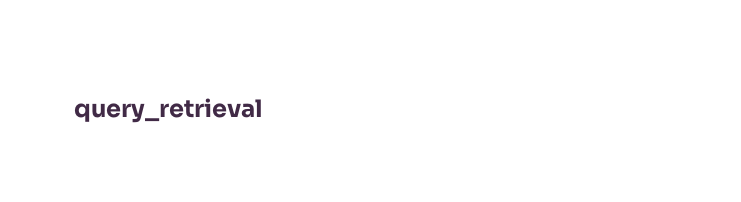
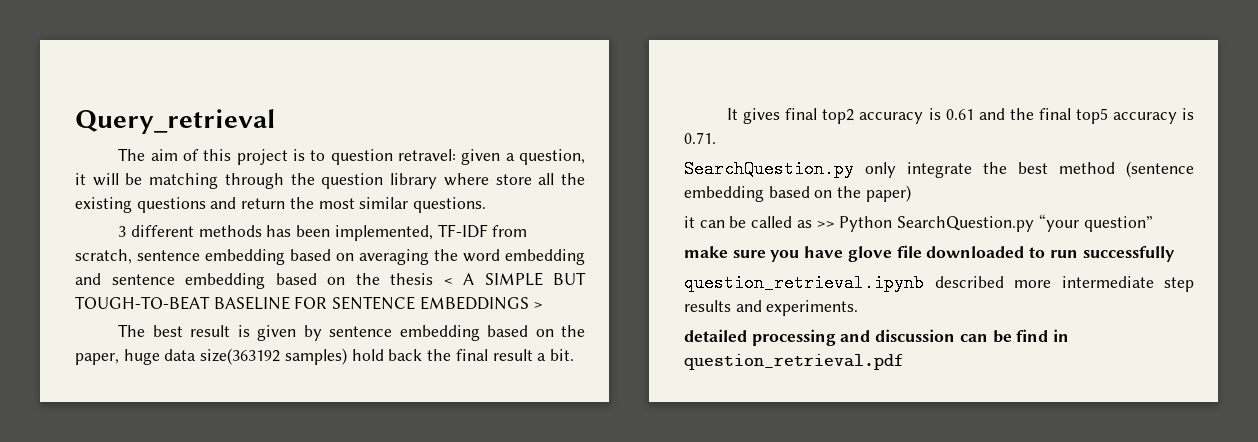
[74,98,263,123] query_retrieval -> [75,109,275,134] [118,148,585,165] [75,173,586,189] [75,197,487,213] [118,224,528,241] [75,249,585,265] [75,272,586,289] [75,296,543,310] [118,324,585,341] [75,348,574,365] [727,108,1194,124] [684,132,716,144] [684,160,1194,178] [684,185,911,202] [684,214,1153,232] [684,245,1175,262] [684,274,1194,292] [684,300,859,316] [684,329,1070,346] [684,354,904,370] Query_retrieval // The aim of this project is to question retravel: given a question, it will be matching through the question library where store all the existing questions and return the most similar questions. // 3 different methods has been implemented, TF-IDF from scratch, sentence embedding based on averaging the word embedding and sentence embedding based on the thesis < A SIMPLE BUT TOUGH-TO-BEAT BASELINE FOR SENTENCE EMBEDDINGS > // The best result is given by sentence embedding based on the paper, huge data size(363192 samples) hold back the final result a bit. // It gives final top2 accuracy is 0.61 and the final top5 accuracy is 0.71. // SearchQuestion.py only integrate the best method (sentence embedding based on the paper) // it can be called as >> Python SearchQuestion.py “your question” // make sure you have glove file downloaded to run successfully // question_retrieval.ipynb described more intermediate step results and experiments. // detailed processing and discussion can be find in question_retrieval.pdf

